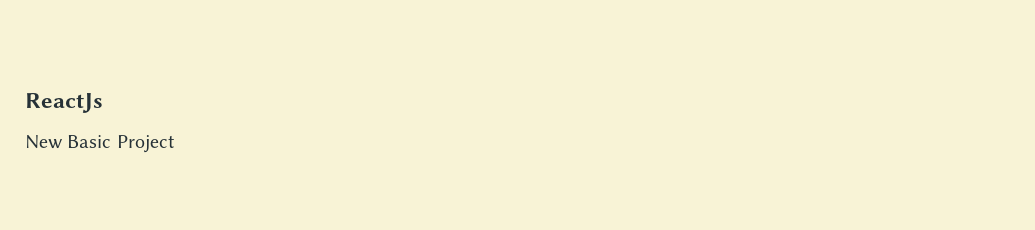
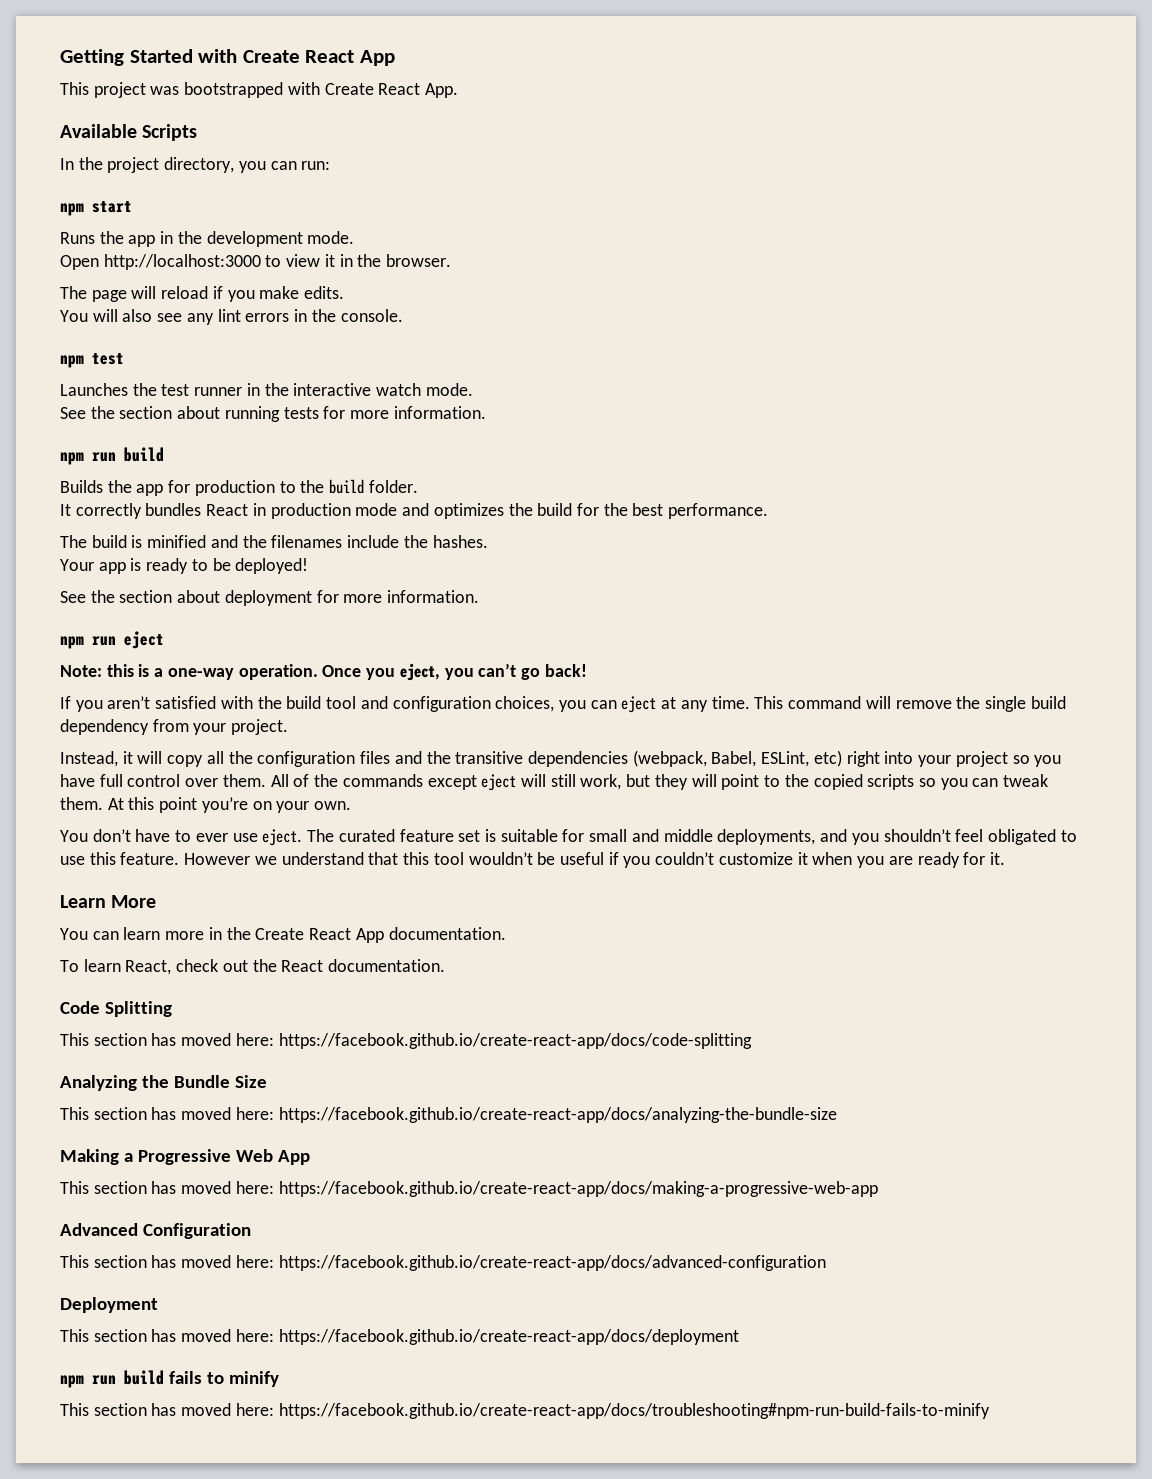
[25,93,103,113] [25,135,175,153] ReactJs // New Basic Project -> [60,49,395,66] [60,82,459,98] [60,124,198,141] [60,157,331,173] [60,201,132,216] [60,231,355,247] [60,254,452,270] [60,286,345,302] [60,309,403,325] [60,353,124,368] [60,383,473,396] [60,406,486,422] [60,447,164,465] [60,479,418,496] [60,503,769,519] [60,535,488,548] [60,558,309,574] [60,590,480,606] [60,631,164,649] [60,663,587,681] [60,696,1066,713] [60,719,289,735] [60,750,1062,767] [60,774,1049,791] [60,797,352,813] [60,829,1077,846] [60,852,1005,868] [60,895,157,908] [60,927,506,943] [60,959,446,975] [60,1001,172,1017] [60,1033,752,1049] [60,1075,267,1091] [60,1107,837,1123] [60,1149,310,1165] [60,1181,878,1197] [60,1223,251,1239] [60,1255,826,1271] [60,1297,158,1313] [60,1329,739,1345] [60,1370,279,1388] [60,1403,990,1419] Getting Started with Create React App // This project was bootstrapped with Create React App. // Available Scripts // In the project directory, you can run: // npm start // Runs the app in the development mode. // Open http://localhost:3000 to view it in the browser. // The page will reload if you make edits. // You will also see any lint errors in the console. // npm test // Launches the test runner in the interactive watch mode. // See the section about running tests for more information. // npm run build // Builds the app for production to the build folder. // It correctly bundles React in production mode and optimizes the build for the best performance. // The build is minified and the filenames include the hashes. // Your app is ready to be deployed! // See the section about deployment for more information. // npm run eject // Note: this is a one-way operation. Once you eject, you can’t go back! // If you aren’t satisfied with the build tool and configuration choices, you can eject at any time. This command will remove the single build dependency from your project. // Instead, it will copy all the configuration files and the transitive dependencies (webpack, Babel, ESLint, etc) right into your project so you have full control over them. All of the commands except eject will still work, but they will point to the copied scripts so you can tweak them. At this point you’re on your own. // You don’t have to ever use eject. The curated feature set is suitable for small and middle deployments, and you shouldn’t feel obligated to use this feature. However we understand that this tool wouldn’t be useful if you couldn’t customize it when you are ready for it. // Learn More // You can learn more in the Create React App documentation. // To learn React, check out the React documentation. // Code Splitting // This section has moved here: https://facebook.github.io/create-react-app/docs/code-splitting // Analyzing the Bundle Size // This section has moved here: https://facebook.github.io/create-react-app/docs/analyzing-the-bundle-size // Making a Progressive Web App // This section has moved here: https://facebook.github.io/create-react-app/docs/making-a-progressive-web-app // Advanced Configuration // This section has moved here: https://facebook.github.io/create-react-app/docs/advanced-configuration // Deployment // This section has moved here: https://facebook.github.io/create-react-app/docs/deployment // npm run build fails to minify // This section has moved here: https://facebook.github.io/create-react-app/docs/troubleshooting#npm-run-build-fails-to-minify

